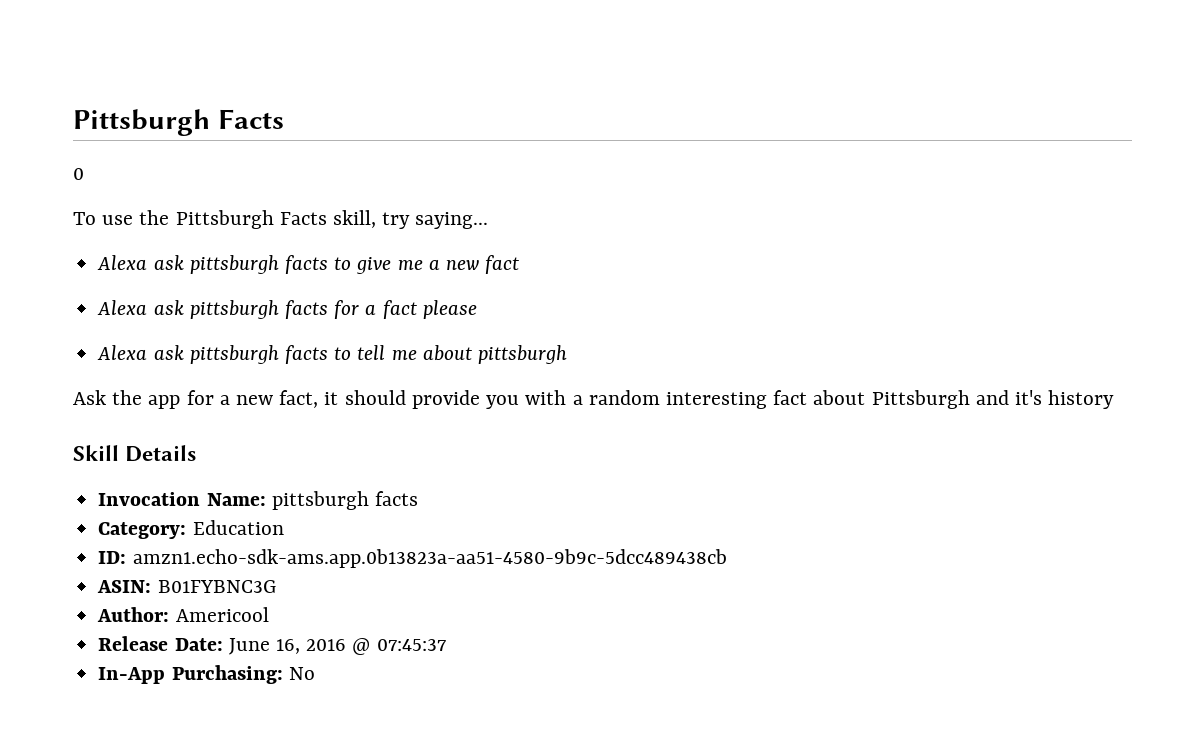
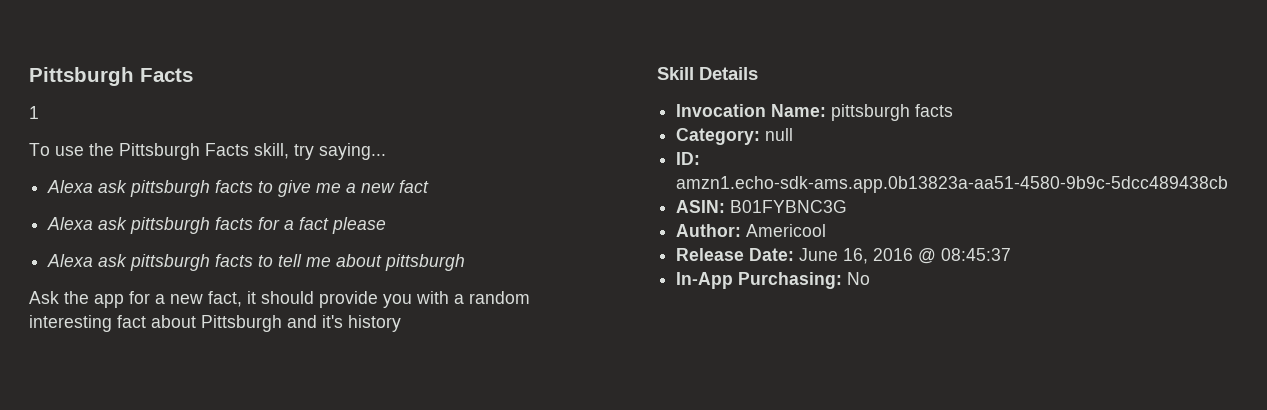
[73,168,84,180] 0 -> [29,106,39,119] 1
[192,520,284,535] Education -> [765,128,794,141] null
[376,639,446,651] 07:45:37 -> [941,248,1012,261] 08:45:37

